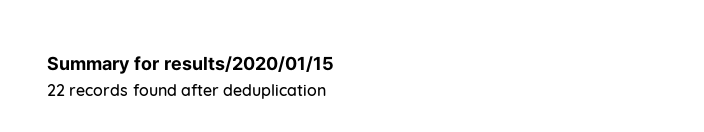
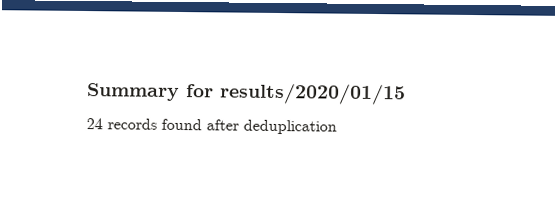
[47,84,65,96] 22 -> [86,118,103,130] 24

